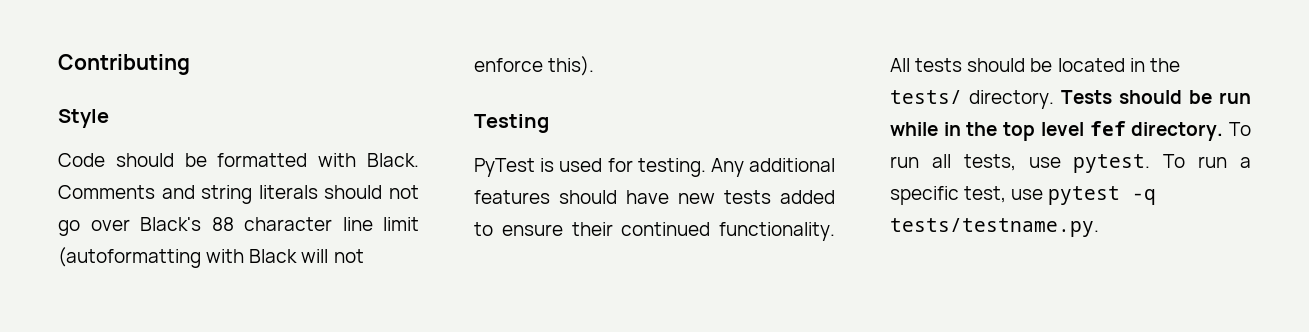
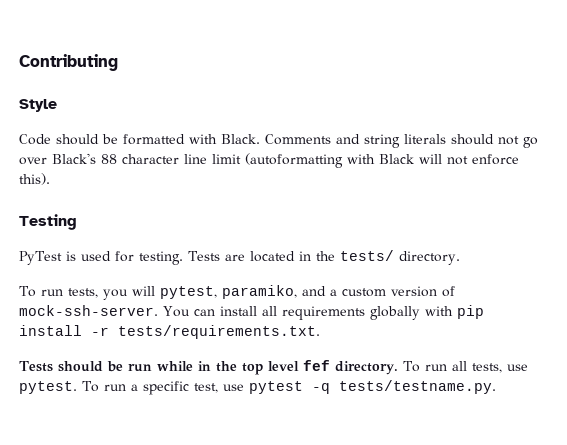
[710,158,835,177] [474,190,835,204] [474,222,835,241] [890,58,1053,72] Any additional features should have new tests added to ensure their continued functionality. All tests should be -> [187,251,245,261] Tests are
(1054, 99) none -> [19,285,455,300] [19,305,484,320] [19,325,320,339] // To run tests, you will pytest, paramiko, and a custom version of mock-ssh-server. You can install all requirements globally with pip install -r tests/requirements.txt. //

